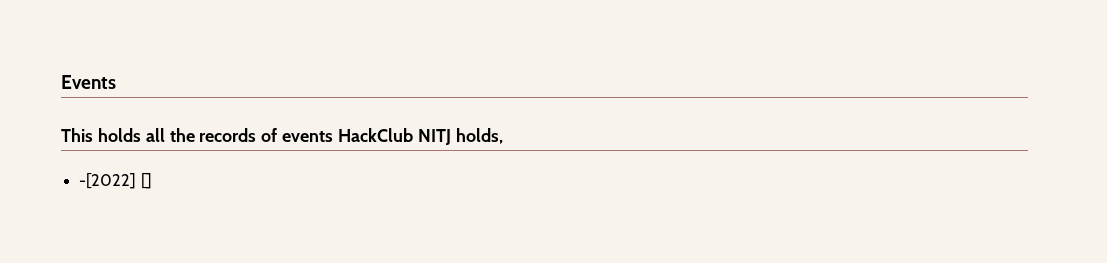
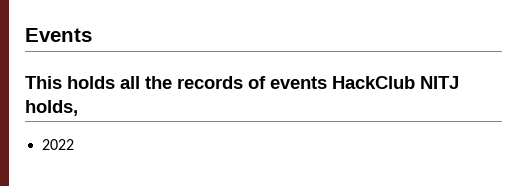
[79,173,152,189] -[2022] [] -> [42,139,75,150] 2022

